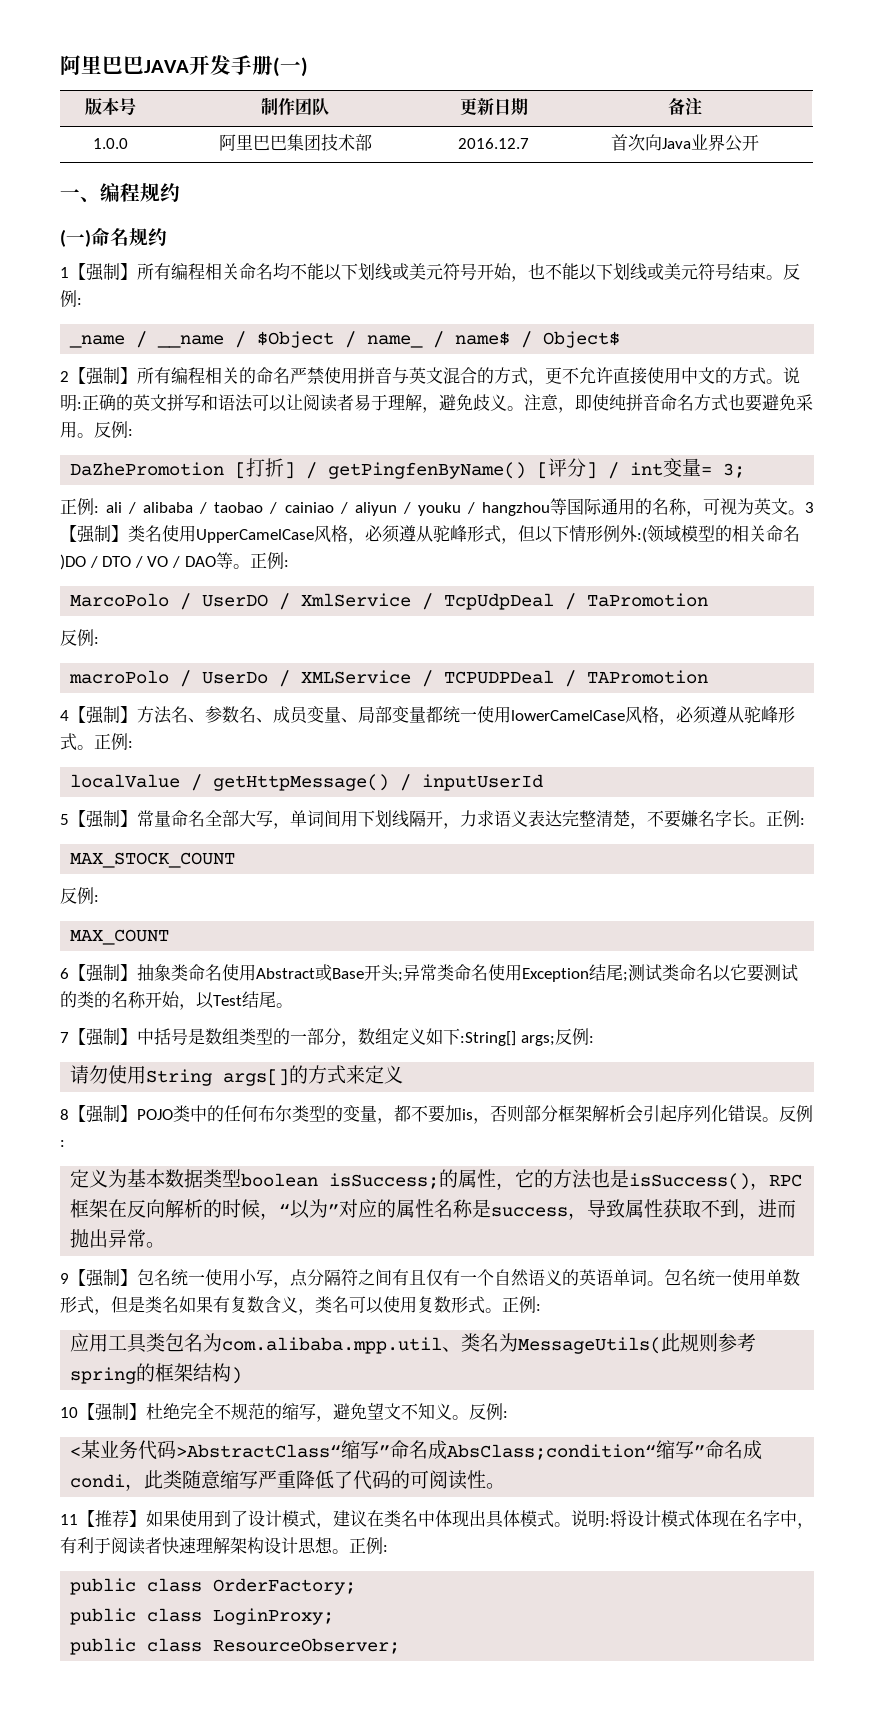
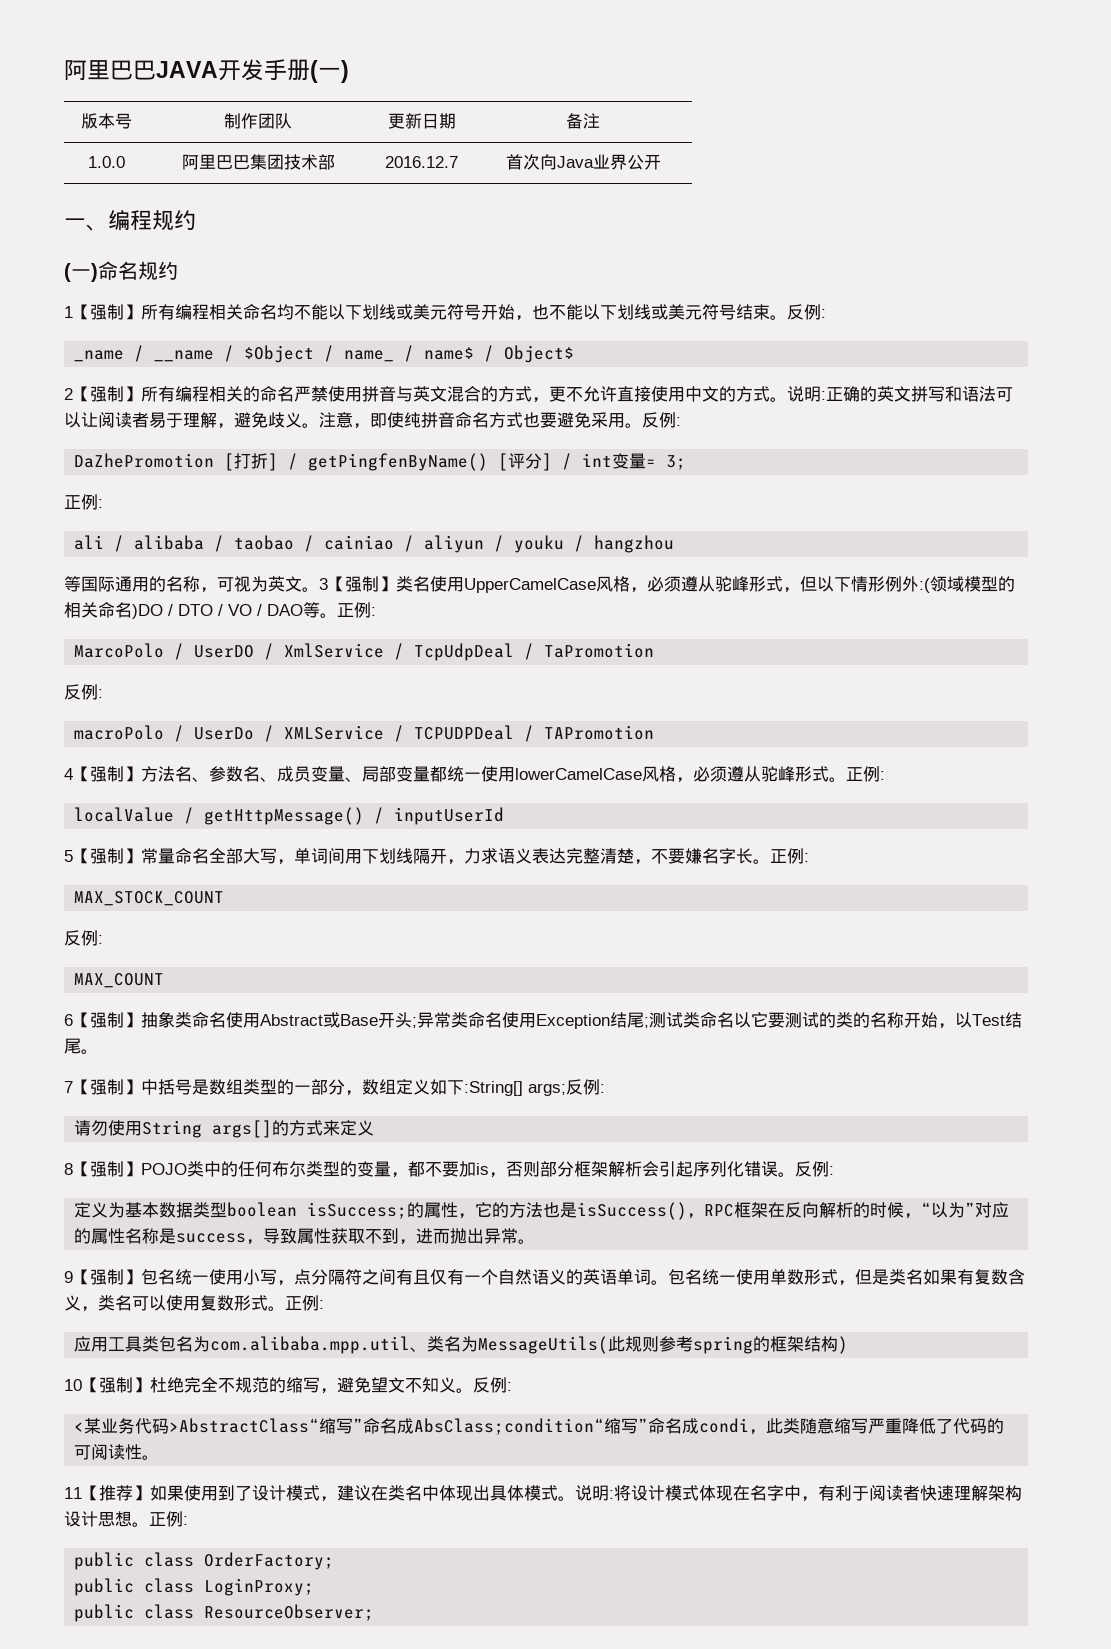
(99, 509) none -> (103, 503) //
(550, 509) none -> (675, 544) //

